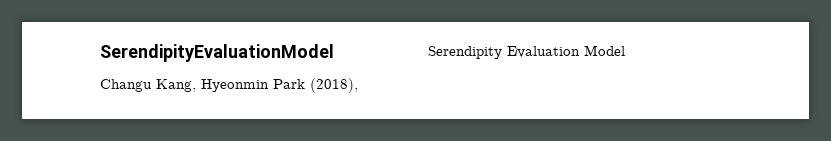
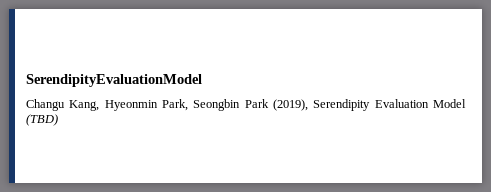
[273,78,358,93] Park (2018), -> [162,99,309,111] Park, Seongbin Park (2019),
(625, 50) none -> [26,114,58,126] (TBD)

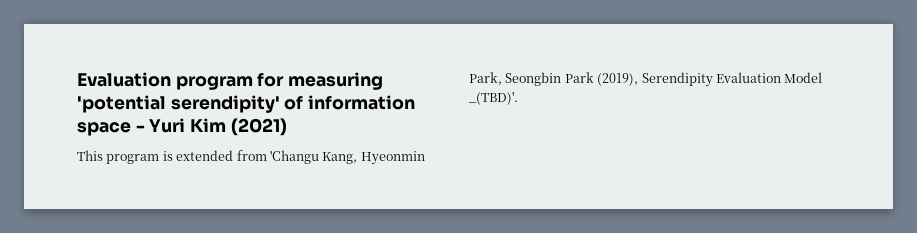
[26,74,202,87] [26,99,65,111] SerendipityEvaluationModel // Changu -> [77,72,384,90] [77,95,416,113] [77,118,287,136] [77,150,319,164] Evaluation program for measuring 'potential serendipity' of information space - Yuri Kim (2021) // This program is extended from 'Changu
[26,114,58,126] (TBD) -> [468,91,518,105] _(TBD)'.

